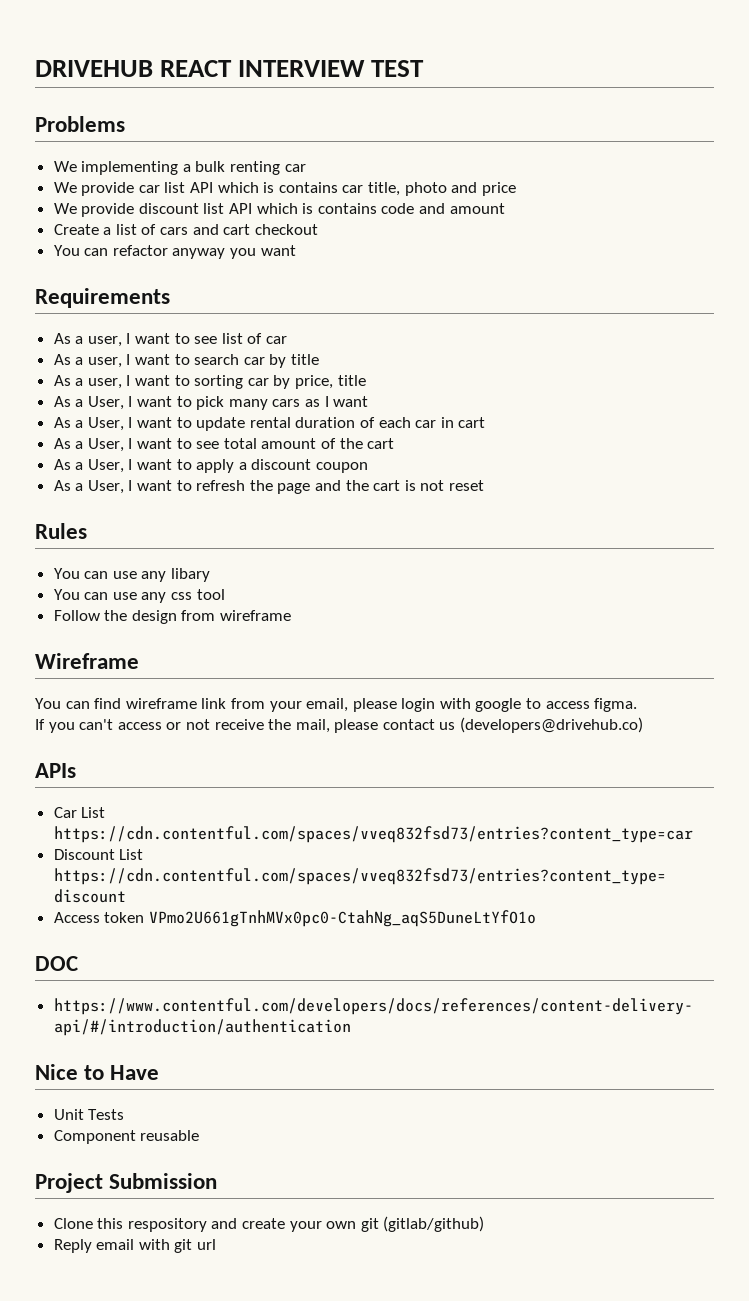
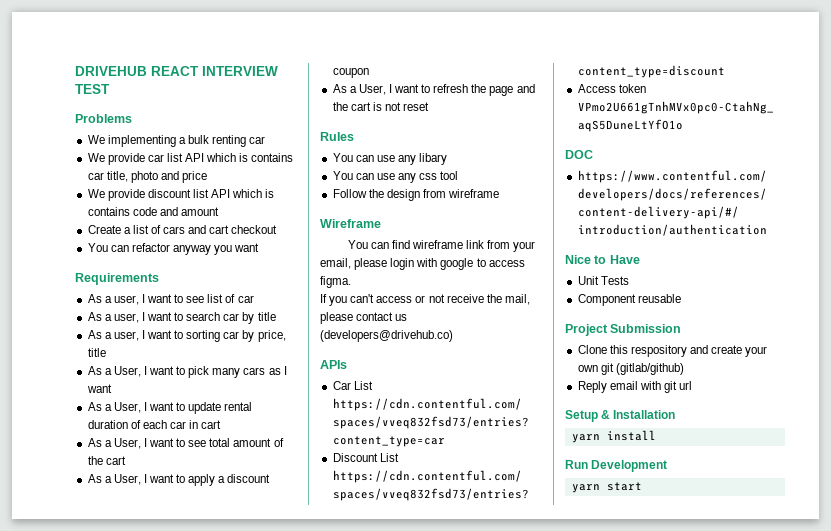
(217, 1244) none -> [565,410,676,422] [571,430,656,443] [565,460,668,472] [571,482,642,493] // Setup & Installation // yarn install // Run Development // yarn start

